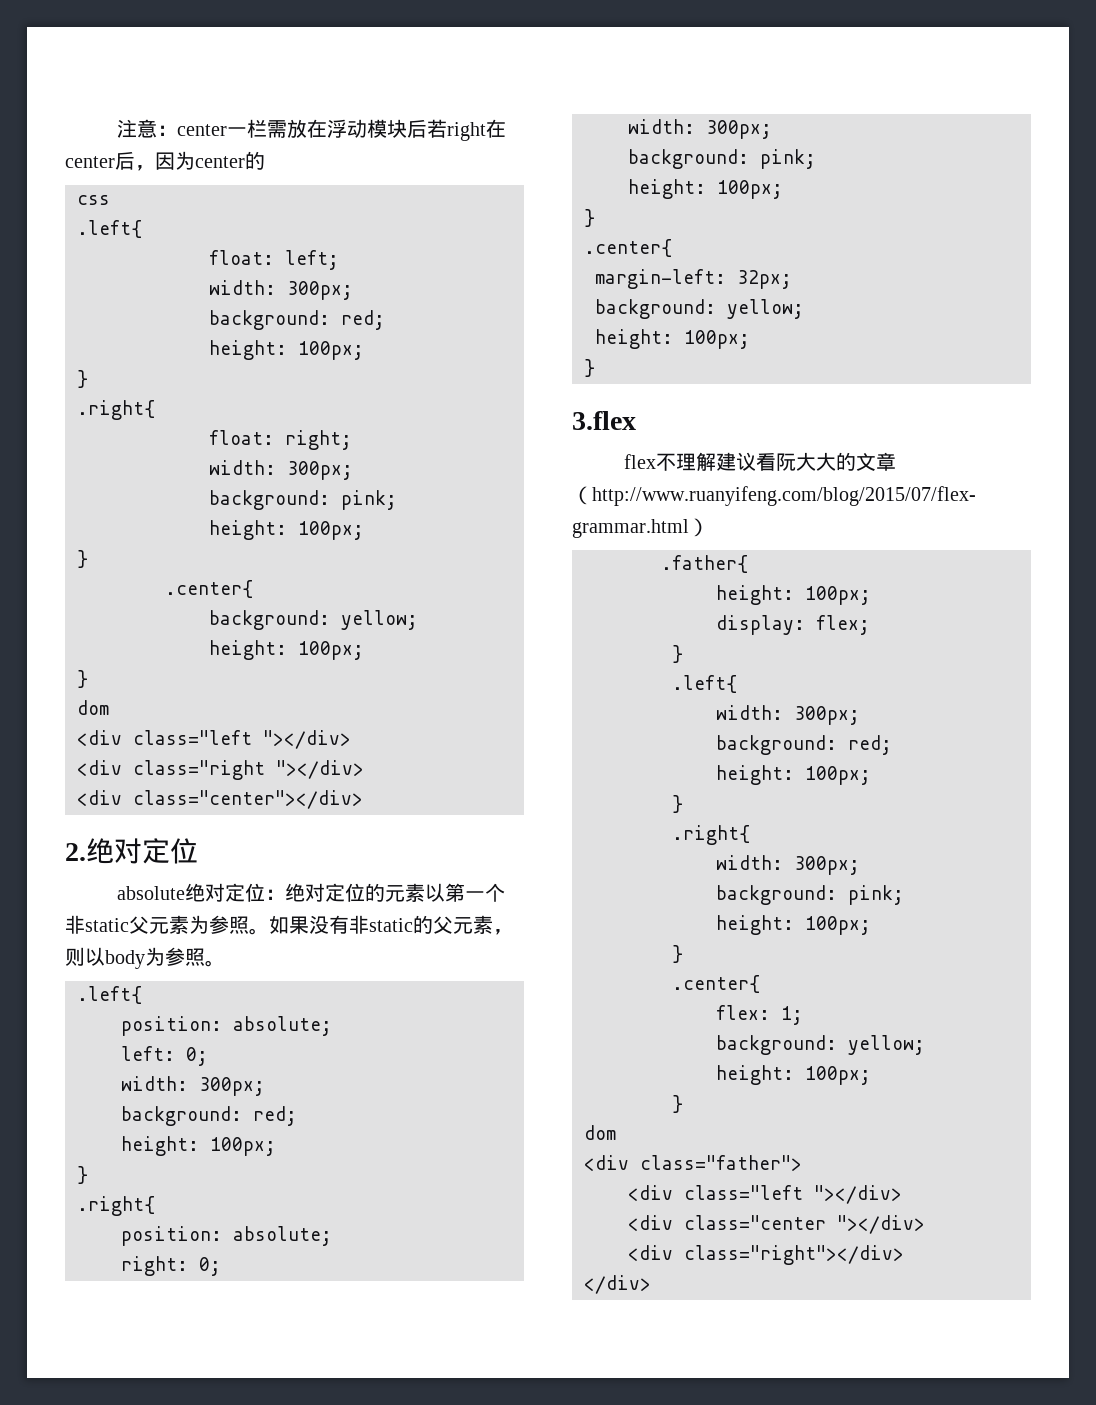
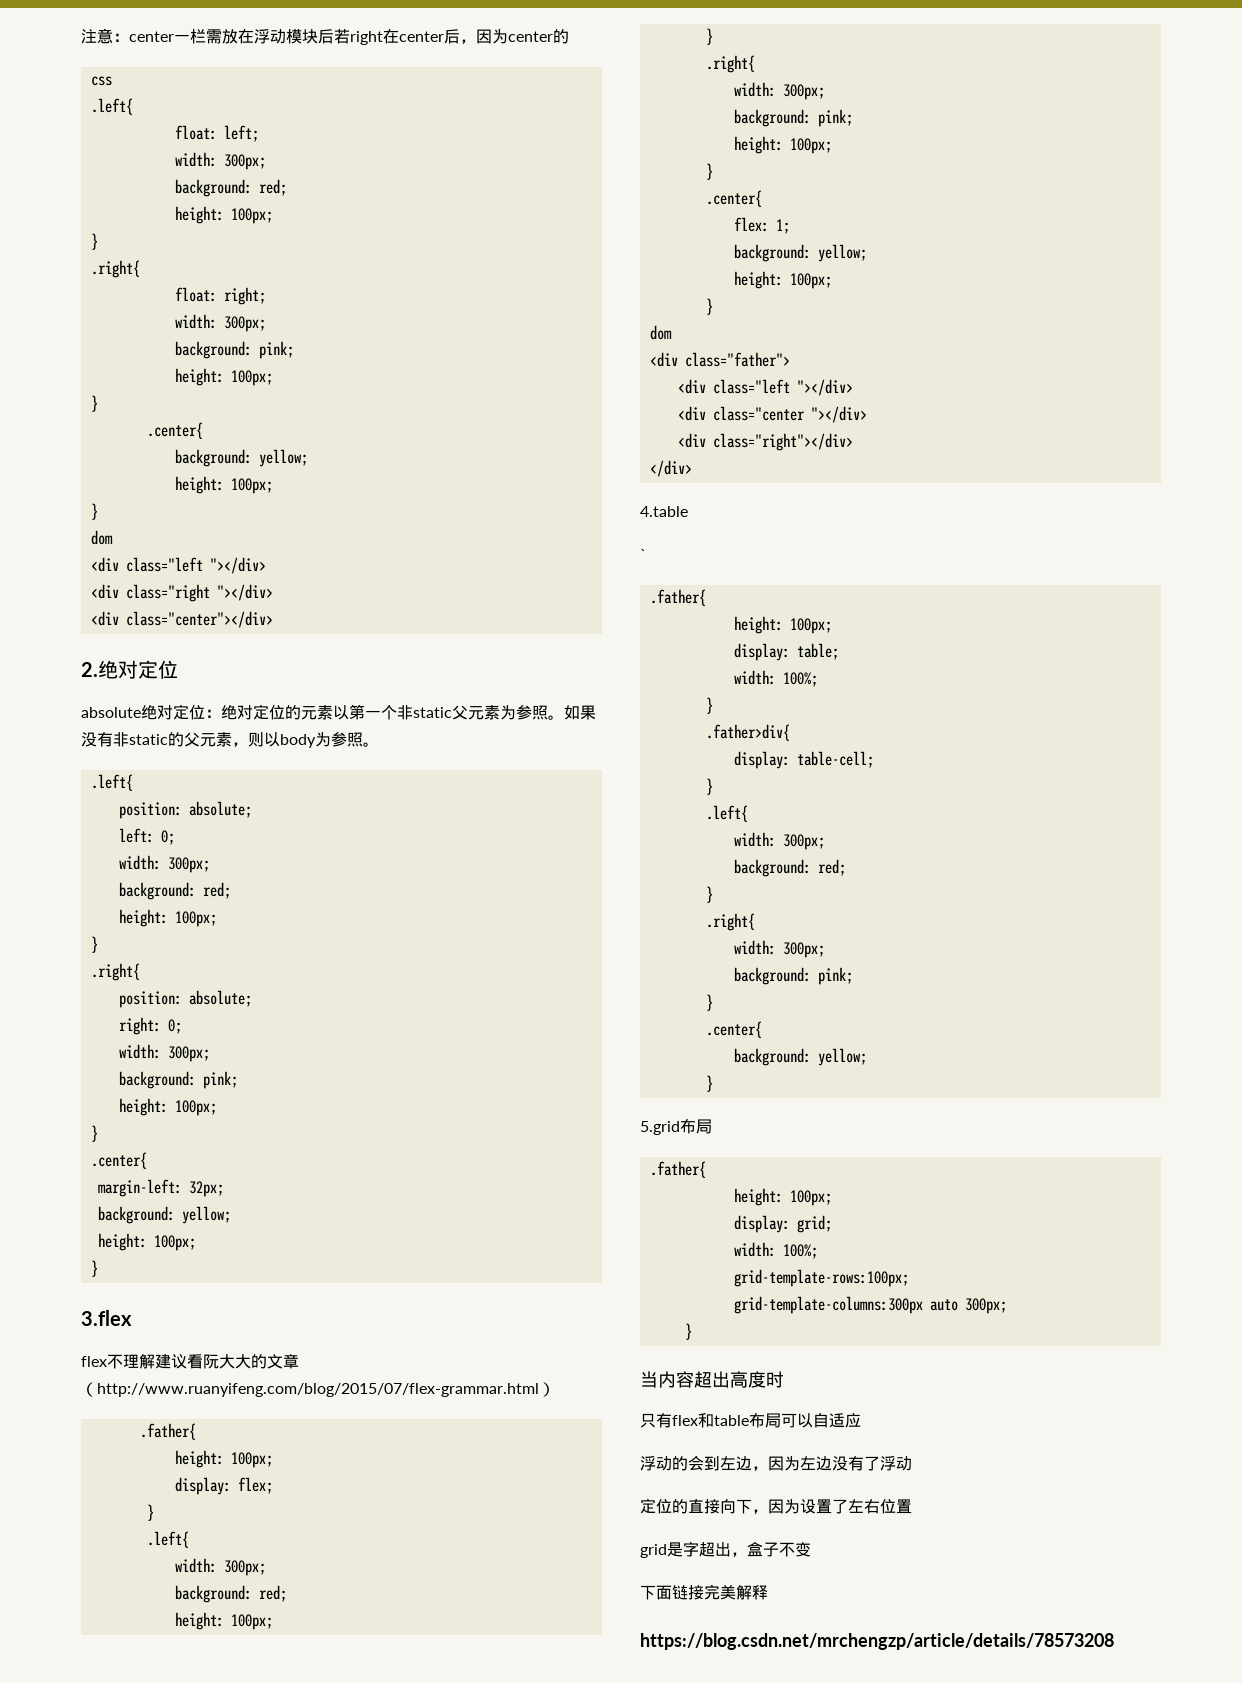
(651, 1284) none -> [640,506,688,517] [640,549,646,560] [649,589,706,606] [733,616,832,634] [733,643,839,661] [733,670,818,687] [705,697,713,714] [705,724,790,741] [733,751,874,769] [705,778,713,795] [705,805,748,822] [733,832,825,850] [733,859,846,877] [705,886,713,903] [705,913,755,931] [733,940,825,958] [733,967,853,985] [705,994,713,1011] [705,1021,762,1038] [733,1048,867,1066] [705,1075,713,1092] [640,1118,712,1135] [649,1161,706,1178] [733,1188,832,1206] [733,1215,832,1233] [733,1242,818,1259] [733,1269,909,1287] [733,1296,1007,1314] [684,1323,692,1340] [640,1371,784,1388] [640,1412,861,1428] [640,1455,912,1471] [640,1498,912,1514] [640,1541,811,1558] [640,1584,768,1600] [640,1633,1114,1650] // 4.table // ` // .father{ // height: 100px; // display: table; // width: 100%; // } // .father>div{ // display: table-cell; // } // .left{ // width: 300px; // background: red; // } // .right{ // width: 300px; // background: pink; // } // .center{ // background: yellow; // } // 5.grid布局 // .father{ // height: 100px; // display: grid; // width: 100%; // grid-template-rows:100px; // grid-template-columns:300px auto 300px; // } // 当内容超出高度时 // 只有flex和table布局可以自适应 // 浮动的会到左边，因为左边没有了浮动 // 定位的直接向下，因为设置了左右位置 // grid是字超出，盒子不变 // 下面链接完美解释 // https://blog.csdn.net/mrchengzp/article/details/78573208

